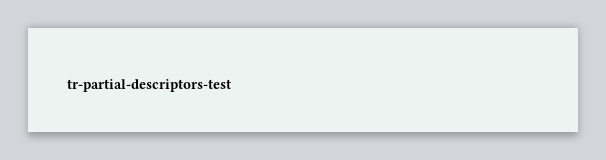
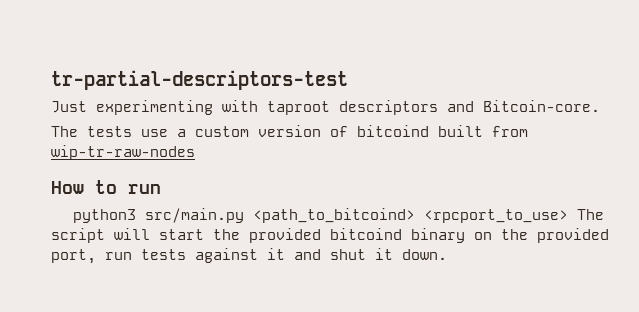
(231, 85) none -> [51,100,600,115] [51,125,528,137] [51,145,195,160] [51,180,161,194] [73,208,605,223] [51,228,609,243] [51,248,447,264] // Just experimenting with taproot descriptors and Bitcoin-core. // The tests use a custom version of bitcoind built from wip-tr-raw-nodes // How to run // python3 src/main.py <path_to_bitcoind> <rpcport_to_use> The script will start the provided bitcoind binary on the provided port, run tests against it and shut it down.

